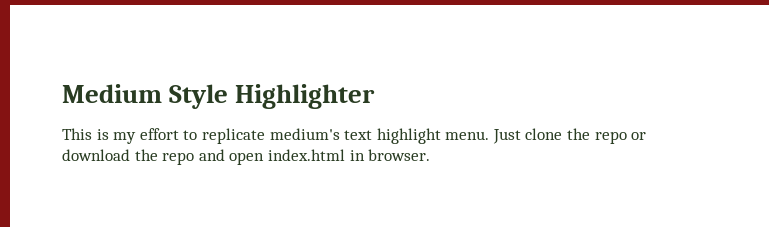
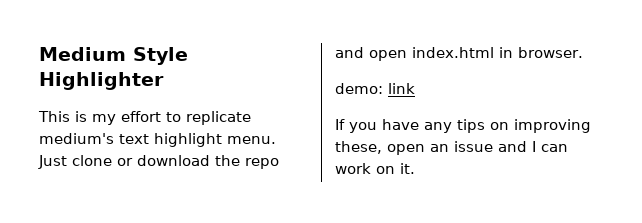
[567,128,627,144] the repo -> (112, 160) none
(431, 155) none -> [335,83,415,94] [335,119,591,133] [335,141,568,155] [335,163,415,174] // demo: link // If you have any tips on improving these, open an issue and I can work on it.

